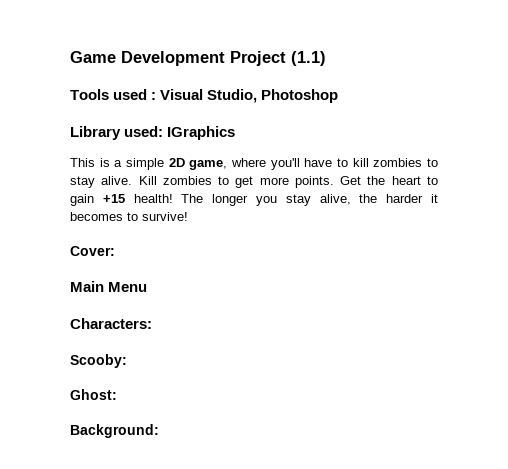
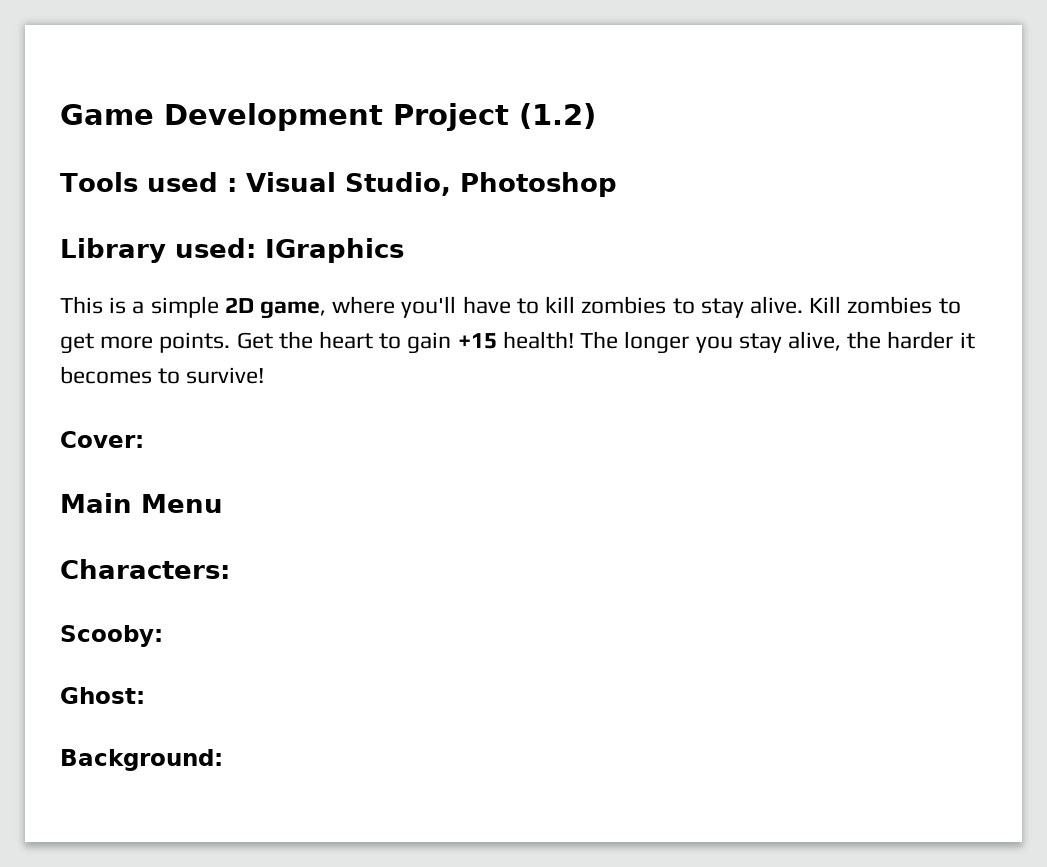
[291,51,326,66] (1.1) -> [519,103,596,129] (1.2)

